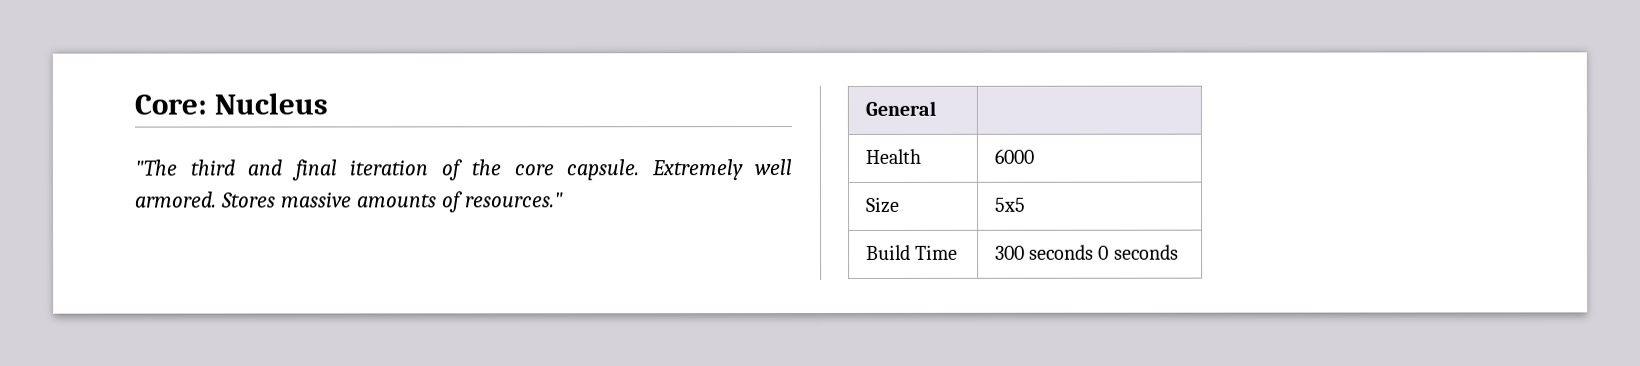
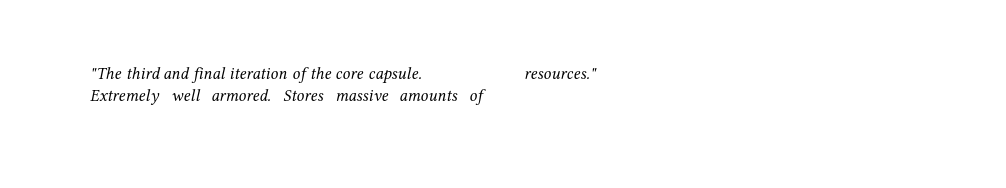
[134,92,329,115] Core: Nucleus // -> (90, 73) none
[864,100,936,116] [864,148,921,164] [993,148,1034,164] [865,196,900,213] [994,197,1026,212] [865,244,958,260] [994,244,1179,260] // General | // Health | 6000 // Size | 5x5 // Build Time | 300 seconds 0 seconds -> (597, 73) none

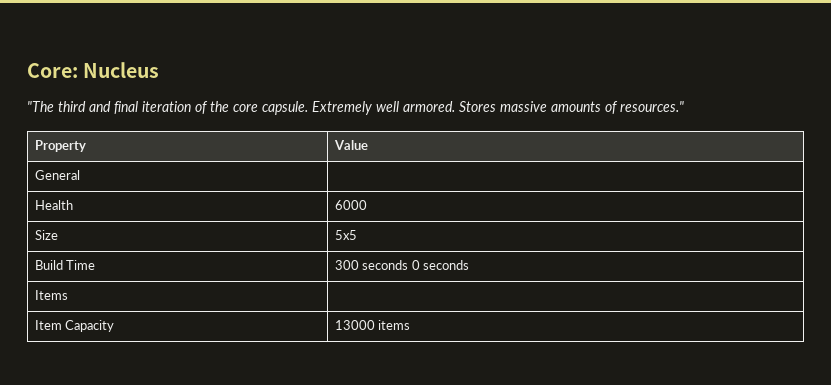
(90, 73) none -> [27,62,160,78] Core: Nucleus //
(597, 73) none -> [34,140,86,152] [333,140,368,150] [34,170,80,180] [34,200,73,210] [334,200,367,210] [34,230,58,240] [334,230,357,240] [34,260,96,270] [334,260,469,270] [34,290,68,300] [34,320,115,332] [334,320,411,330] // Property | Value // General | // Health | 6000 // Size | 5x5 // Build Time | 300 seconds 0 seconds // Items | // Item Capacity | 13000 items

